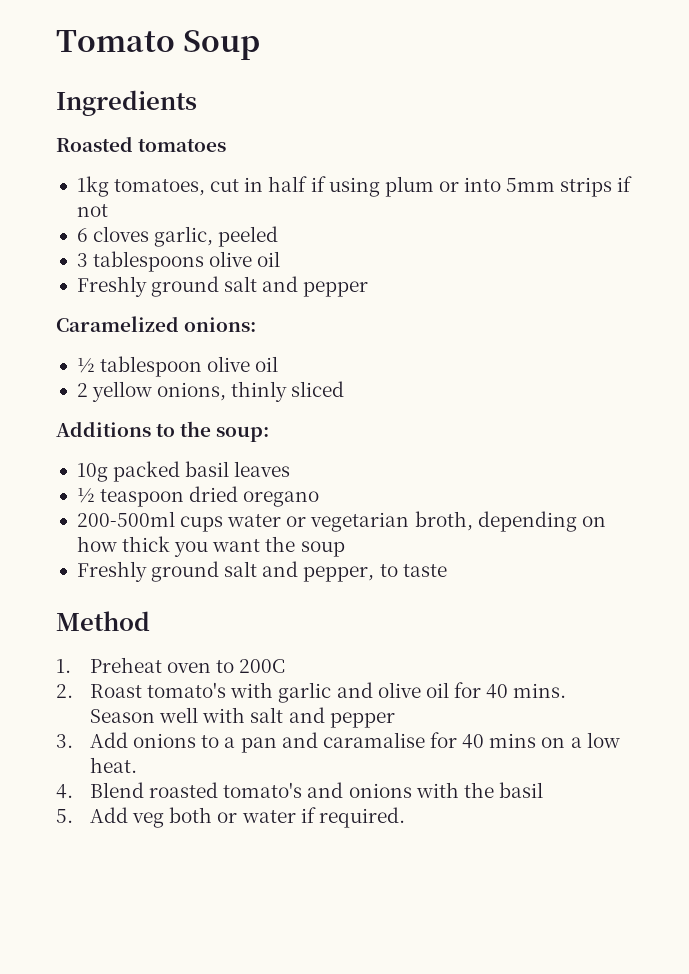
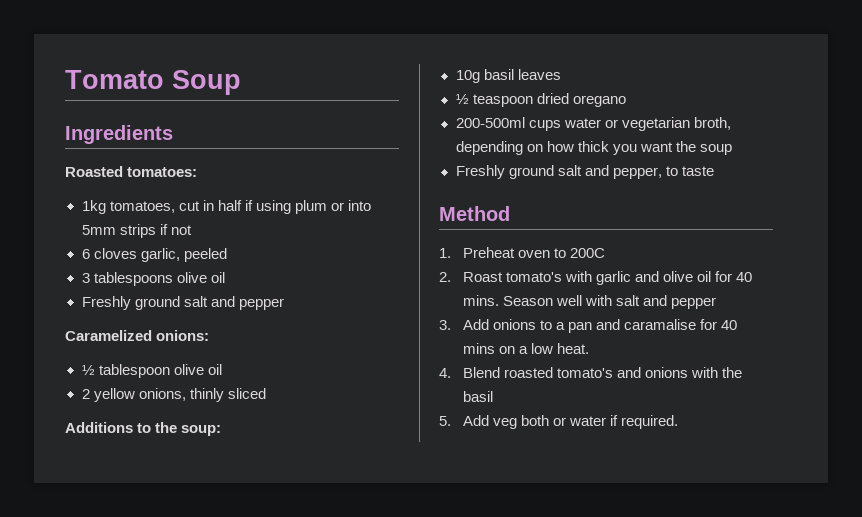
[138,138,227,152] tomatoes -> [127,167,198,177] tomatoes:
[113,461,181,482] packed -> (480, 76) none

